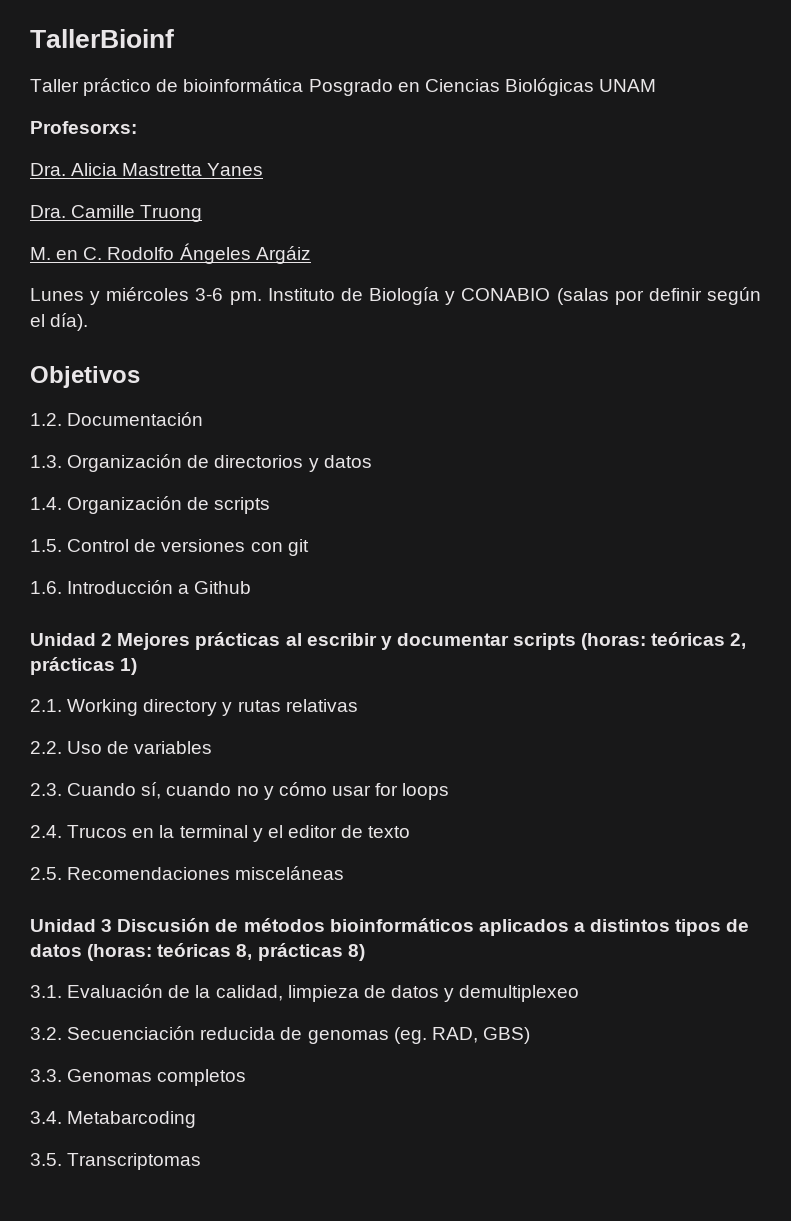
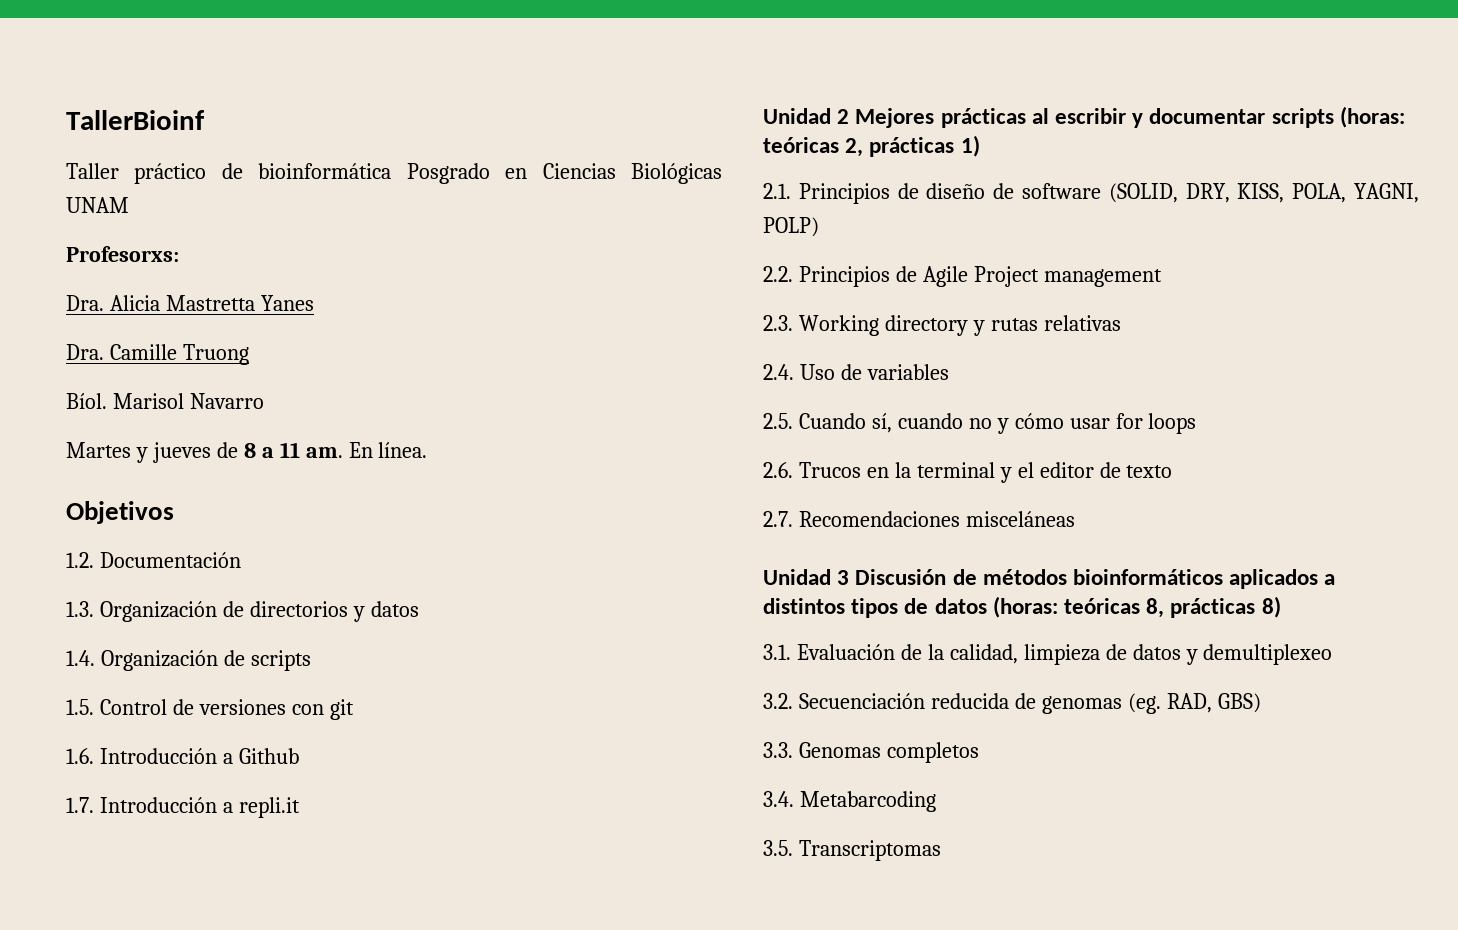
[30,243,311,264] [30,287,762,305] [30,313,89,331] M. en C. Rodolfo Ángeles Argáiz // Lunes y miércoles 3-6 pm. Instituto de Biología y CONABIO (salas por definir según el día). -> [66,393,264,409] [66,442,428,463] Bíol. Marisol Navarro // Martes y jueves de 8 a 11 am. En línea.
(252, 587) none -> [66,797,300,818] // 1.7. Introducción a repli.it
(62, 705) none -> [798,183,1419,204] [763,217,819,237] [763,266,1162,287] [763,315,793,331] Principios de diseño de software (SOLID, DRY, KISS, POLA, YAGNI, POLP) // 2.2. Principios de Agile Project management // 2.3.
[30,741,62,754] 2.2. -> [763,364,794,380] 2.4.
[30,783,62,796] 2.3. -> [763,413,793,429] 2.5.
[30,825,62,838] 2.4. -> [763,462,793,478] 2.6.
[30,867,62,880] 2.5. -> [763,511,793,527] 2.7.

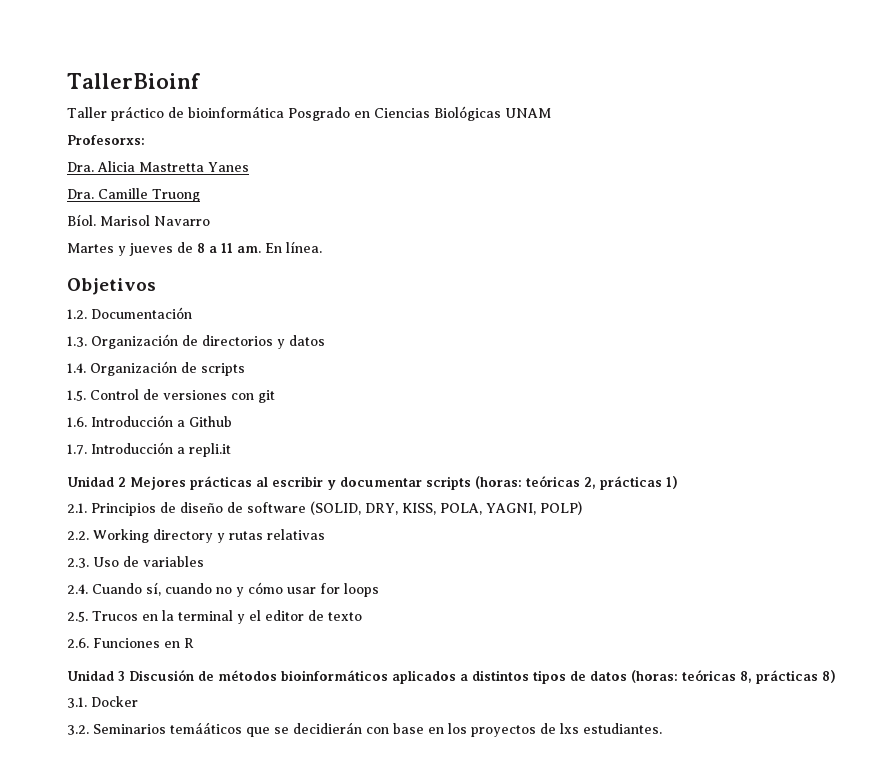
[798,266,1162,287] [763,315,793,331] Principios de Agile Project management // 2.3. -> (89, 535) none
[763,364,794,380] 2.4. -> [67,558,89,568] 2.3.
[763,413,793,429] 2.5. -> [67,584,88,594] 2.4.
[763,462,793,478] 2.6. -> [67,611,88,622] 2.5.
[763,511,1075,527] 2.7. Recomendaciones misceláneas -> [67,638,194,648] 2.6. Funciones en R
[796,644,1333,665] [763,693,1261,714] [763,742,979,763] [763,791,936,812] [763,840,941,861] Evaluación de la calidad, limpieza de datos y demultiplexeo // 3.2. Secuenciación reducida de genomas (eg. RAD, GBS) // 3.3. Genomas completos // 3.4. Metabarcoding // 3.5. Transcriptomas -> [91,696,138,707] [67,722,662,737] Docker // 3.2. Seminarios temááticos que se decidierán con base en los proyectos de lxs estudiantes.

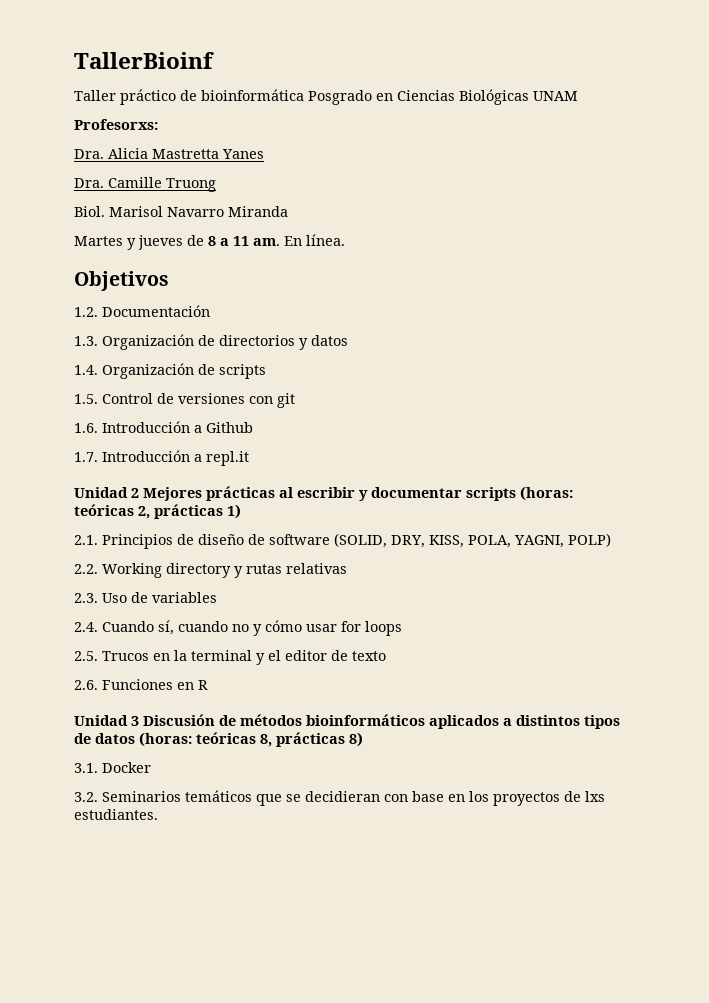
[67,214,96,226] Bíol. -> [74,206,105,217] Biol.
(210, 221) none -> [228,206,288,217] Miranda
[189,443,231,457] repli.it -> [206,451,249,466] repl.it
[170,722,242,734] temááticos -> [185,790,252,802] temáticos
[293,722,362,734] decidierán -> [305,791,380,802] decidieran

